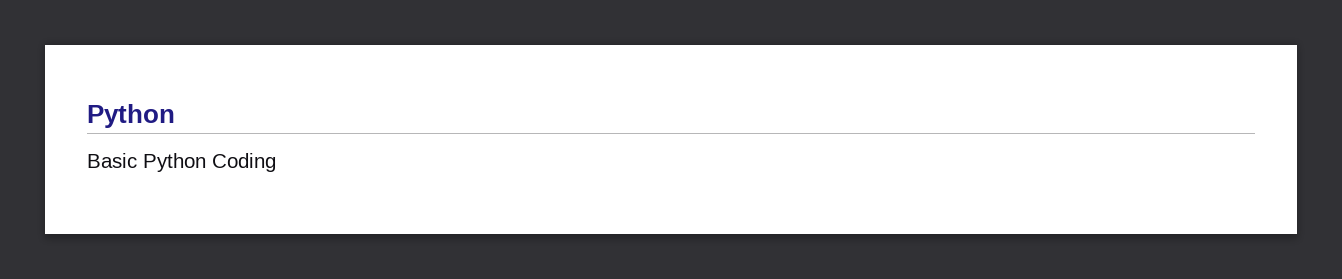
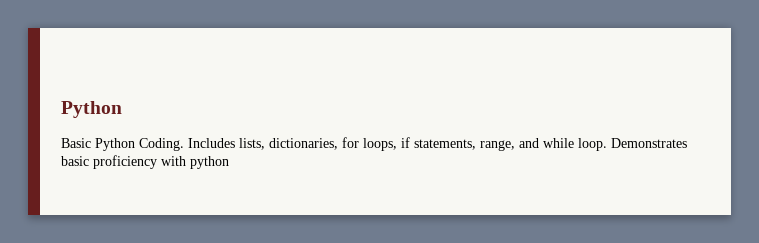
[212,153,276,172] Coding -> [139,137,687,151] [61,155,229,169] Coding. Includes lists, dictionaries, for loops, if statements, range, and while loop. Demonstrates basic proficiency with python

